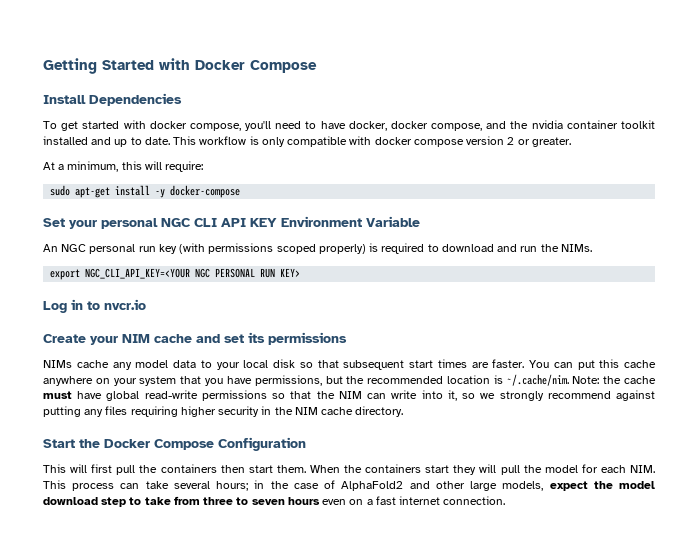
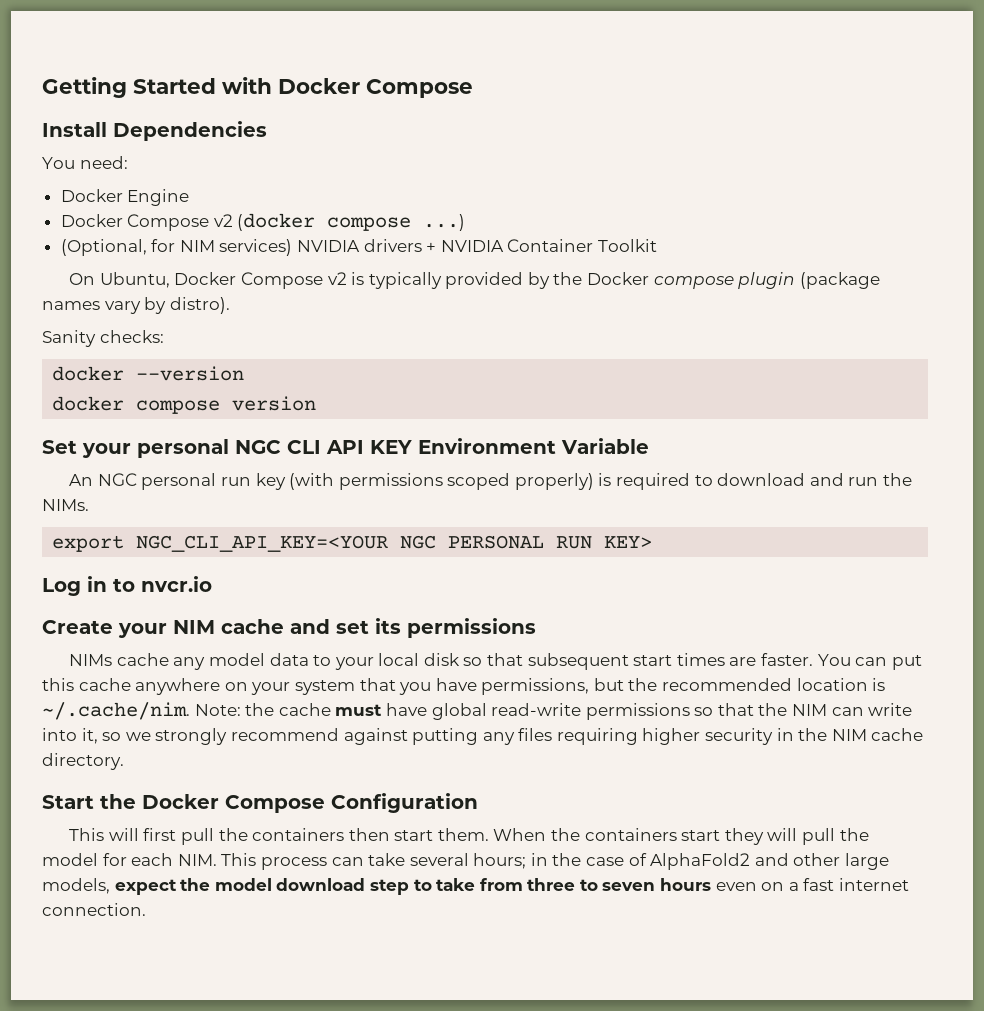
[43,120,655,131] [43,136,571,147] [43,161,204,172] [50,185,241,198] To get started with docker compose, you'll need to have docker, docker compose, and the nvidia container toolkit installed and up to date. This workflow is only compatible with docker compose version 2 or greater. // At a minimum, this will require: // sudo apt-get install -y docker-compose -> [42,156,128,169] [60,189,190,206] [60,213,466,231] [60,239,658,256] [69,272,880,289] [42,297,230,314] [42,330,164,347] [52,366,245,381] [52,396,317,414] You need: // Docker Engine // Docker Compose v2 (docker compose ...) // (Optional, for NIM services) NVIDIA drivers + NVIDIA Container Toolkit // On Ubuntu, Docker Compose v2 is typically provided by the Docker compose plugin (package names vary by distro). // Sanity checks: // docker --version // docker compose version

